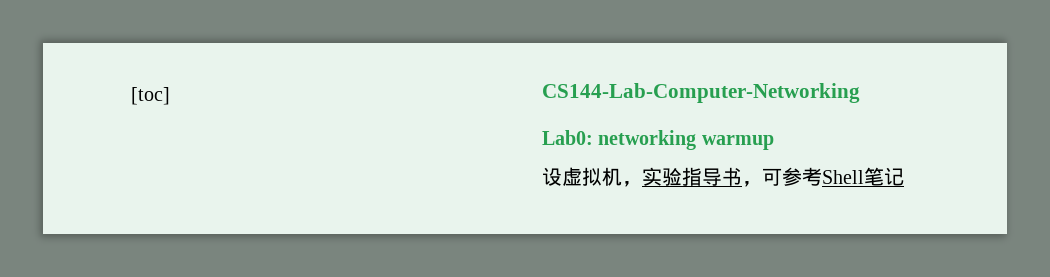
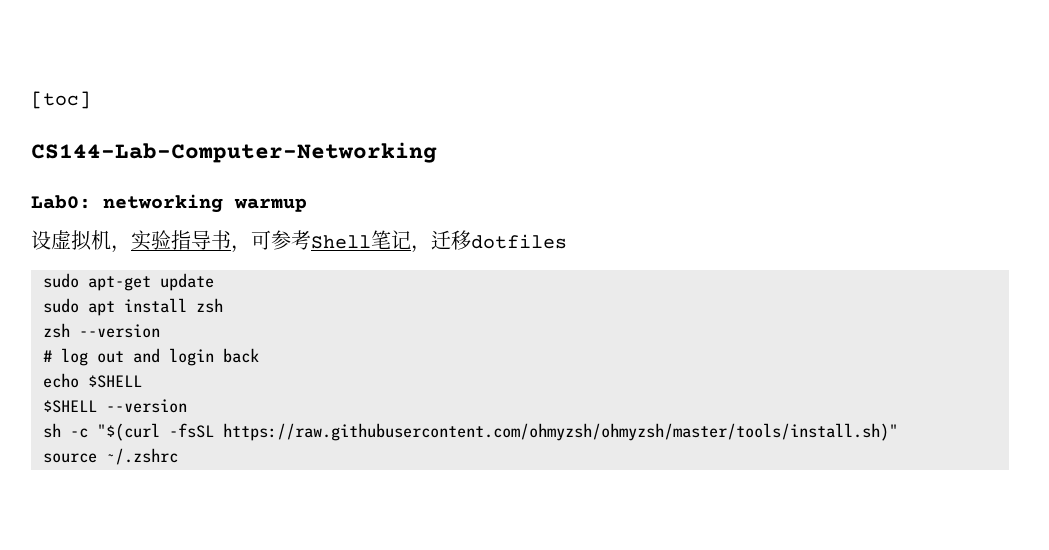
(904, 176) none -> [411,230,567,253] [43,273,214,291] [43,298,223,316] [43,323,160,338] [43,348,259,366] [43,373,142,388] [43,399,187,413] [43,423,898,441] [43,448,178,465] ，迁移dotfiles // sudo apt-get update // sudo apt install zsh // zsh --version // # log out and login back // echo $SHELL // $SHELL --version // sh -c "$(curl -fsSL https://raw.githubusercontent.com/ohmyzsh/ohmyzsh/master/tools/install.sh)" // source ~/.zshrc

